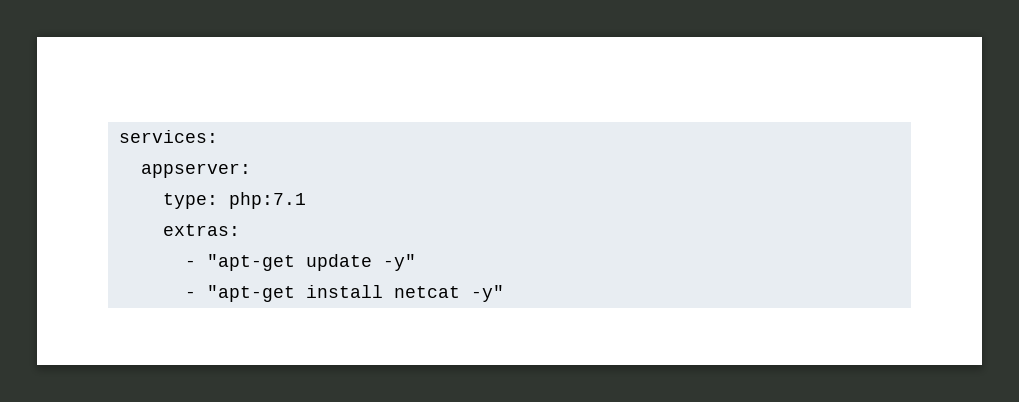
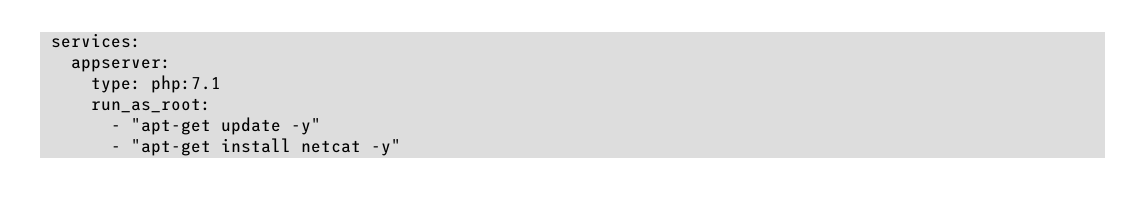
[163,224,241,236] extras: -> [91,98,212,113] run_as_root:

